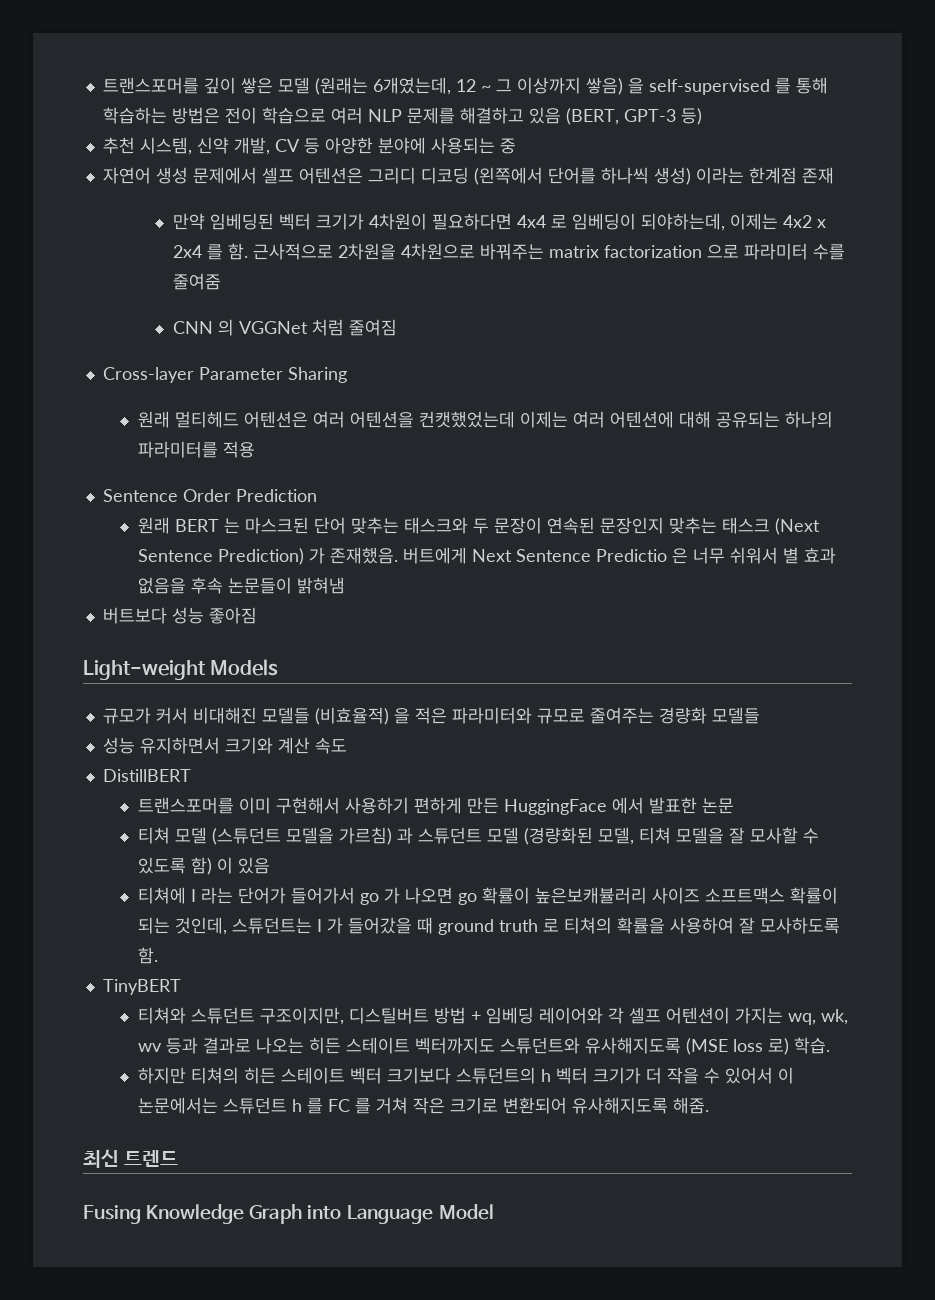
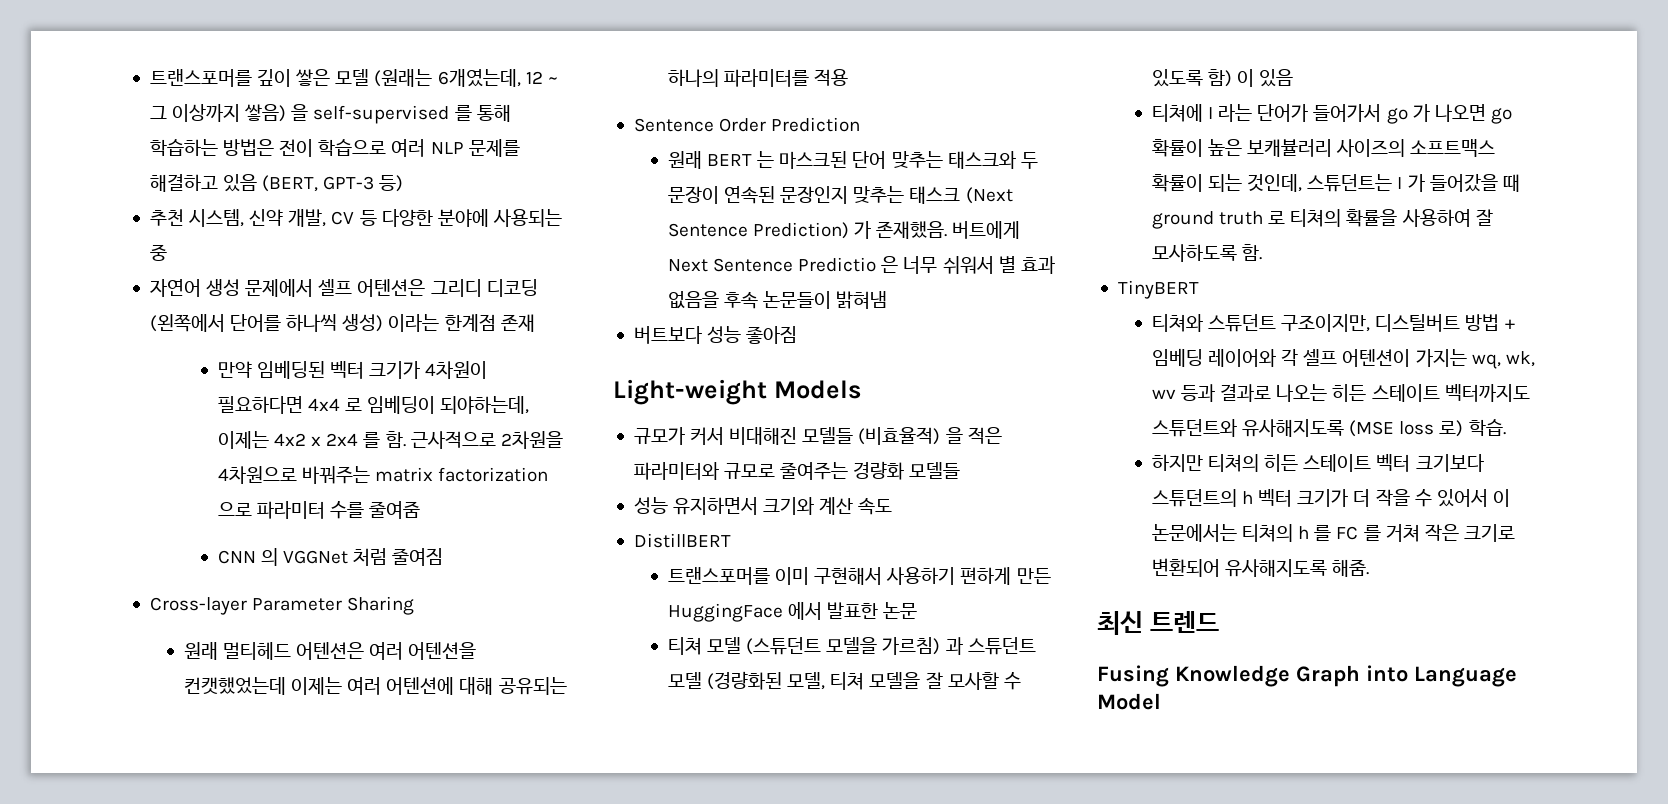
[324,137,373,154] 아양한 -> [381,209,433,227] 다양한
[534,887,700,904] 높은보캐뷸러리 사이즈 -> [1208,139,1406,157] 높은 보캐뷸러리 사이즈의
[222,1097,287,1114] 스튜던트 -> [1242,524,1294,542] 티쳐의

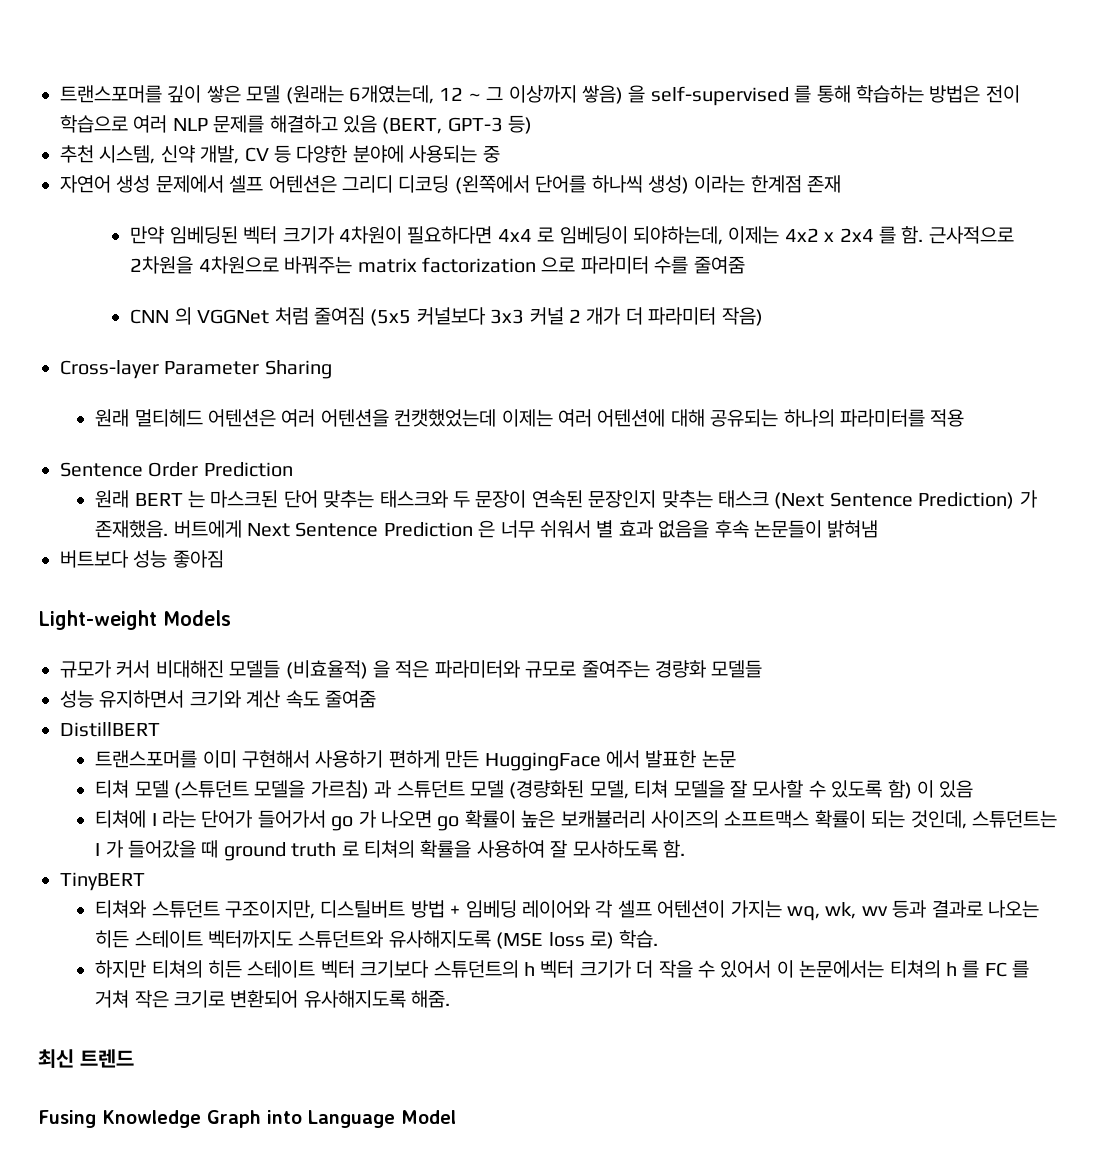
(444, 557) none -> [370,307,763,326] (5x5 커널보다 3x3 커널 2 개가 더 파라미터 작음)
[798,257,877,272] Predictio -> [383,522,473,537] Prediction
(893, 506) none -> [325,690,376,708] 줄여줌

